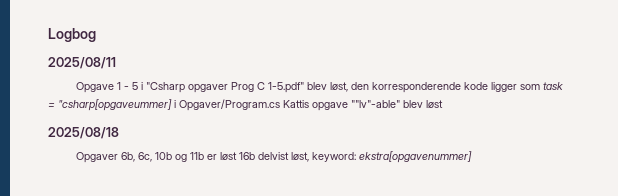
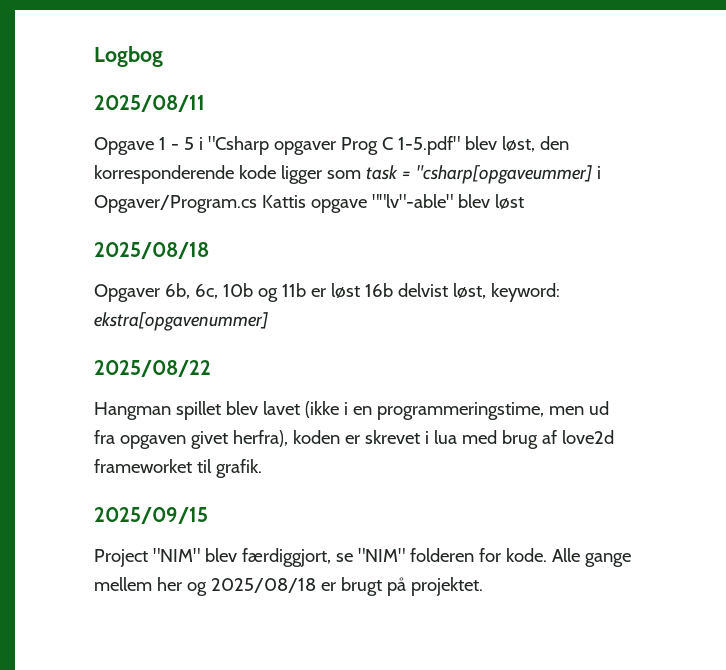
(472, 157) none -> [94,360,211,377] [94,401,609,420] [94,430,614,449] [94,459,262,478] [94,507,208,524] [94,548,631,567] [94,577,483,596] // 2025/08/22 // Hangman spillet blev lavet (ikke i en programmeringstime, men ud fra opgaven givet herfra), koden er skrevet i lua med brug af love2d frameworket til grafik. // 2025/09/15 // Project "NIM" blev færdiggjort, se "NIM" folderen for kode. Alle gange mellem her og 2025/08/18 er brugt på projektet.

